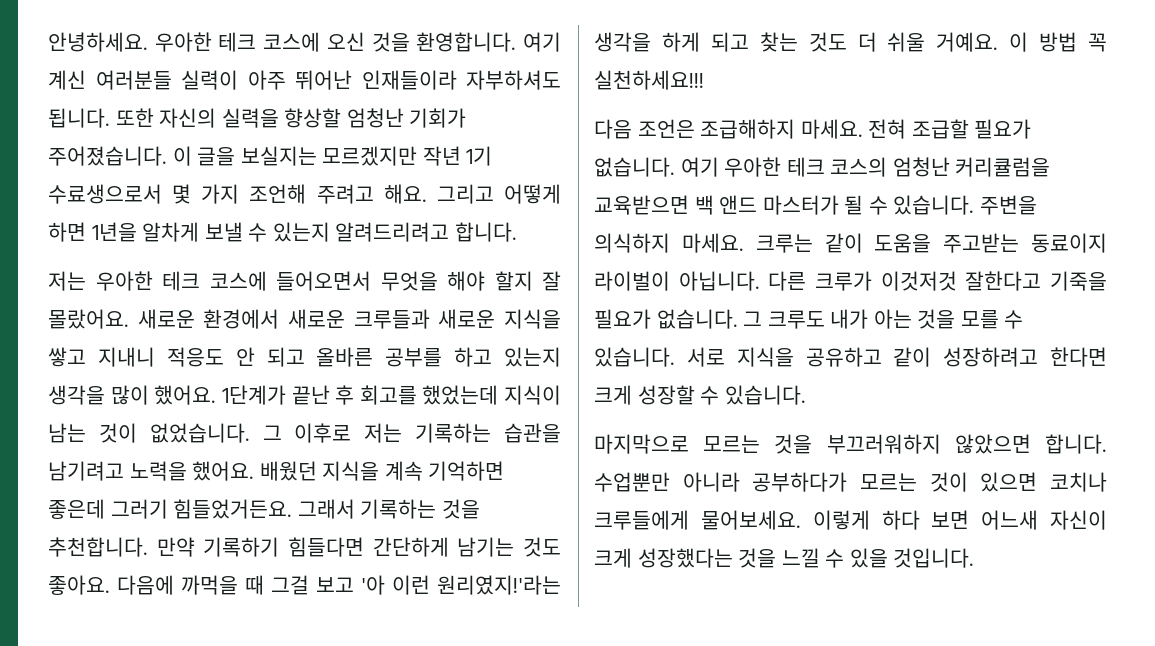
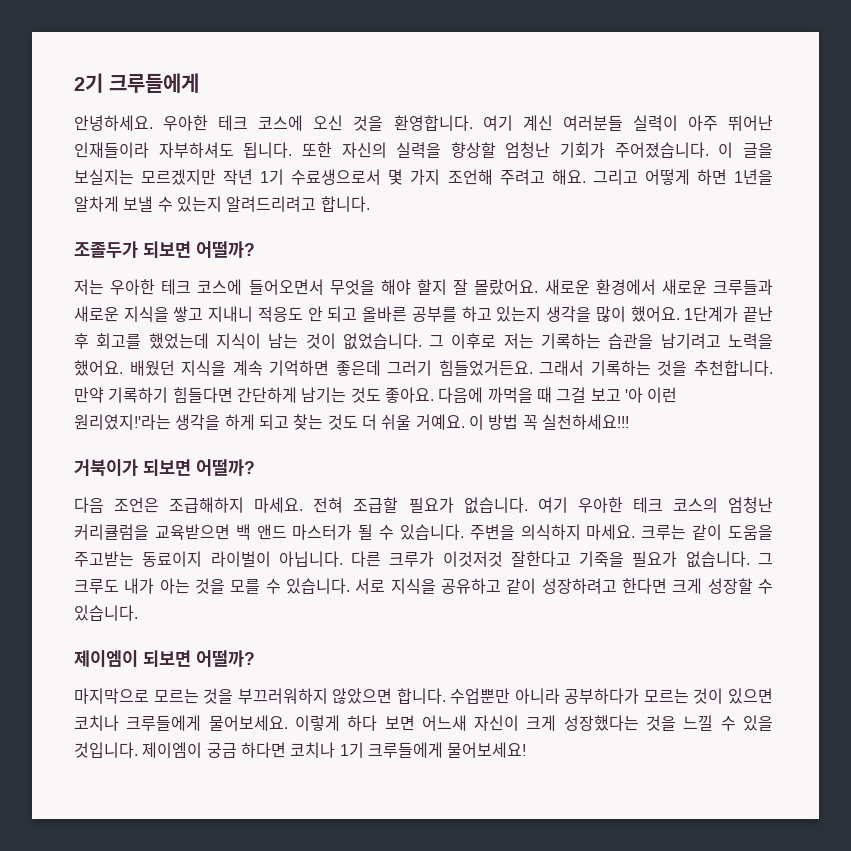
(48, 42) none -> [74,73,199,93] 2기 크루들에게 //
(517, 232) none -> [74,241,255,258] // 조졸두가 되보면 어떨까?
(704, 80) none -> [74,459,255,476] // 거북이가 되보면 어떨까?
(806, 395) none -> [74,650,255,667] // 제이엠이 되보면 어떨까?
(975, 558) none -> [142,742,527,758] 제이엠이 궁금 하다면 코치나 1기 크루들에게 물어보세요!

